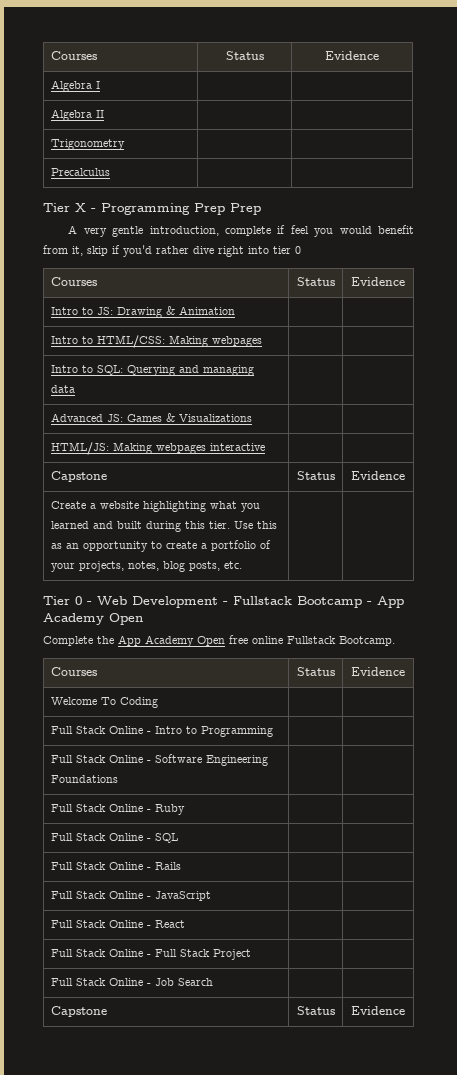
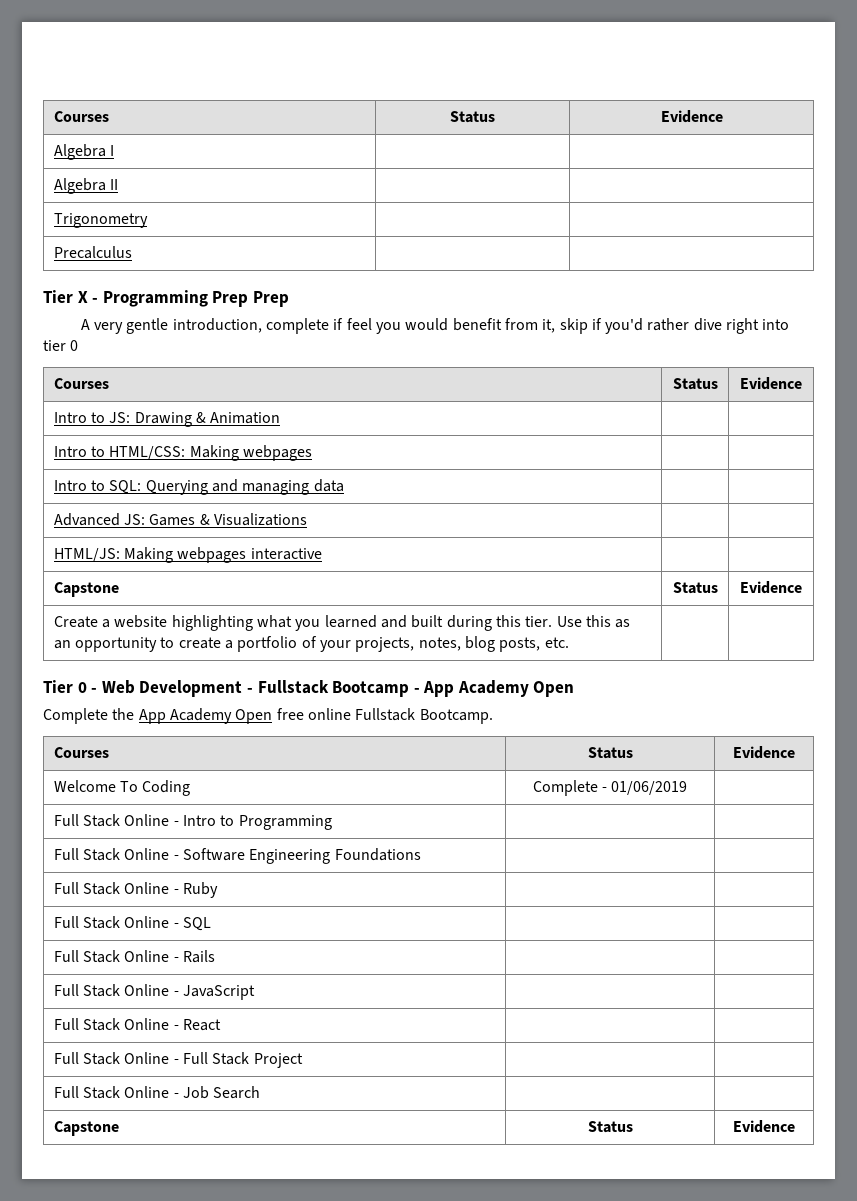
(158, 702) none -> [532,780,688,796] Complete - 01/06/2019

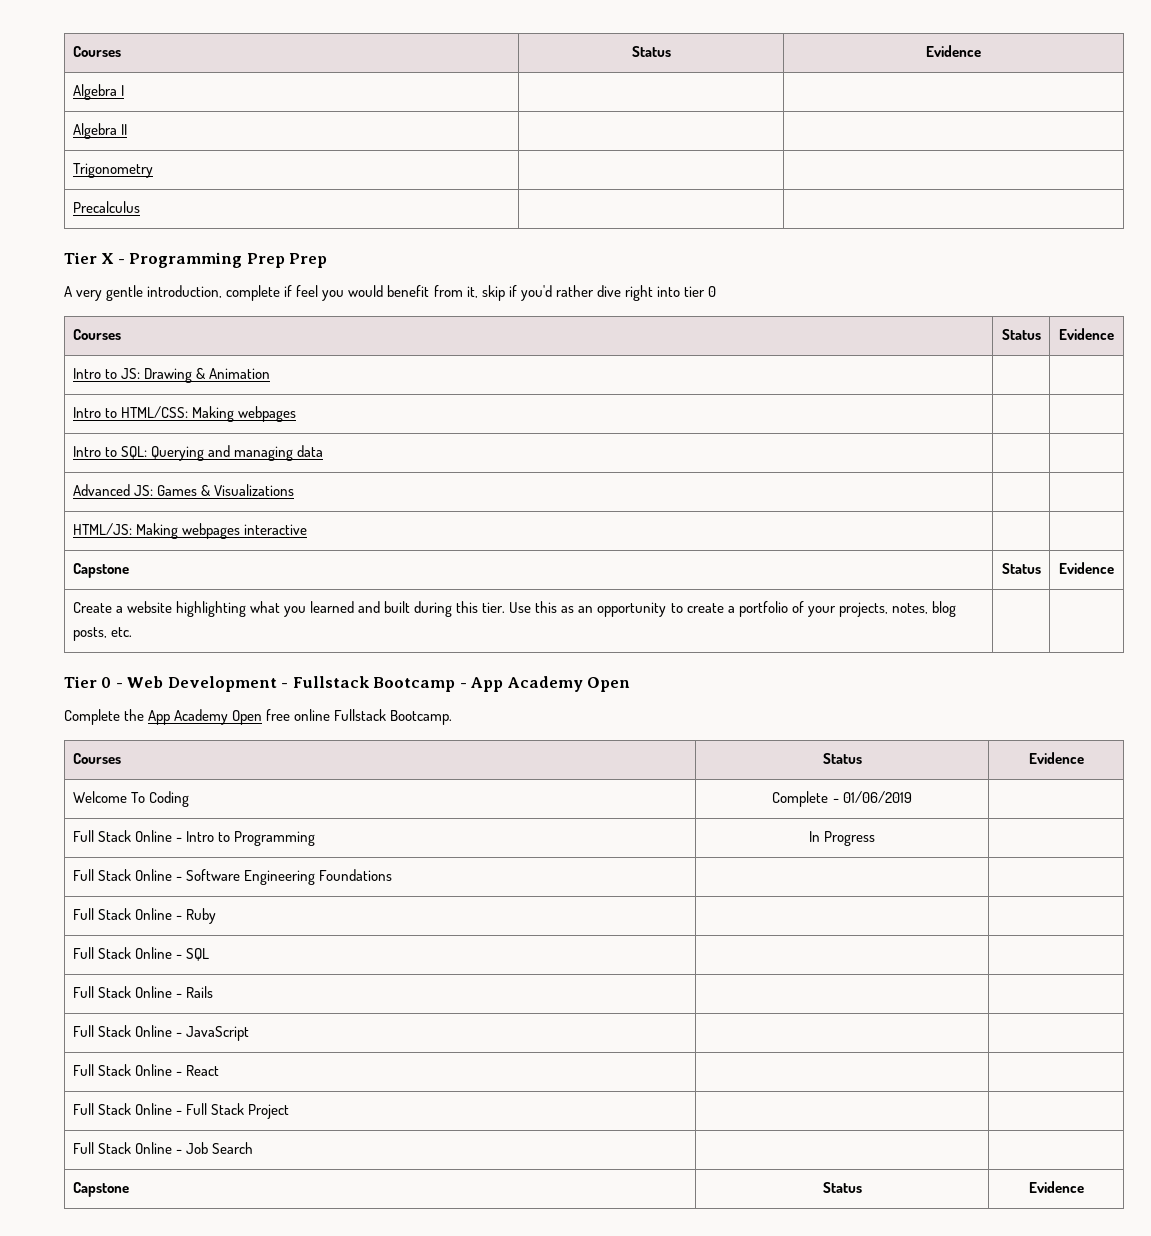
(332, 822) none -> [808,831,876,846] In Progress

